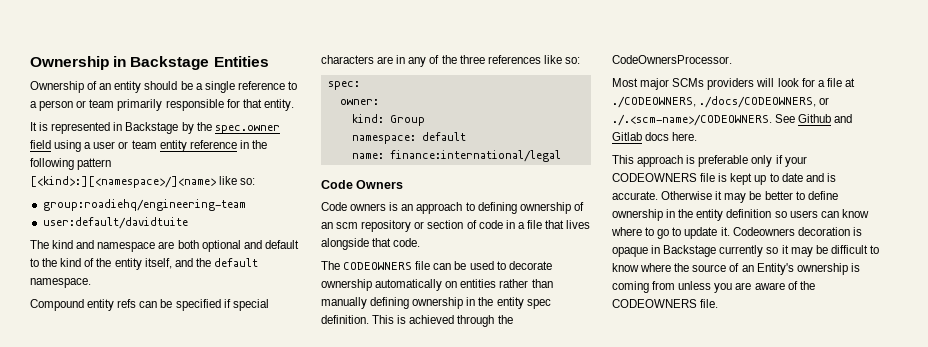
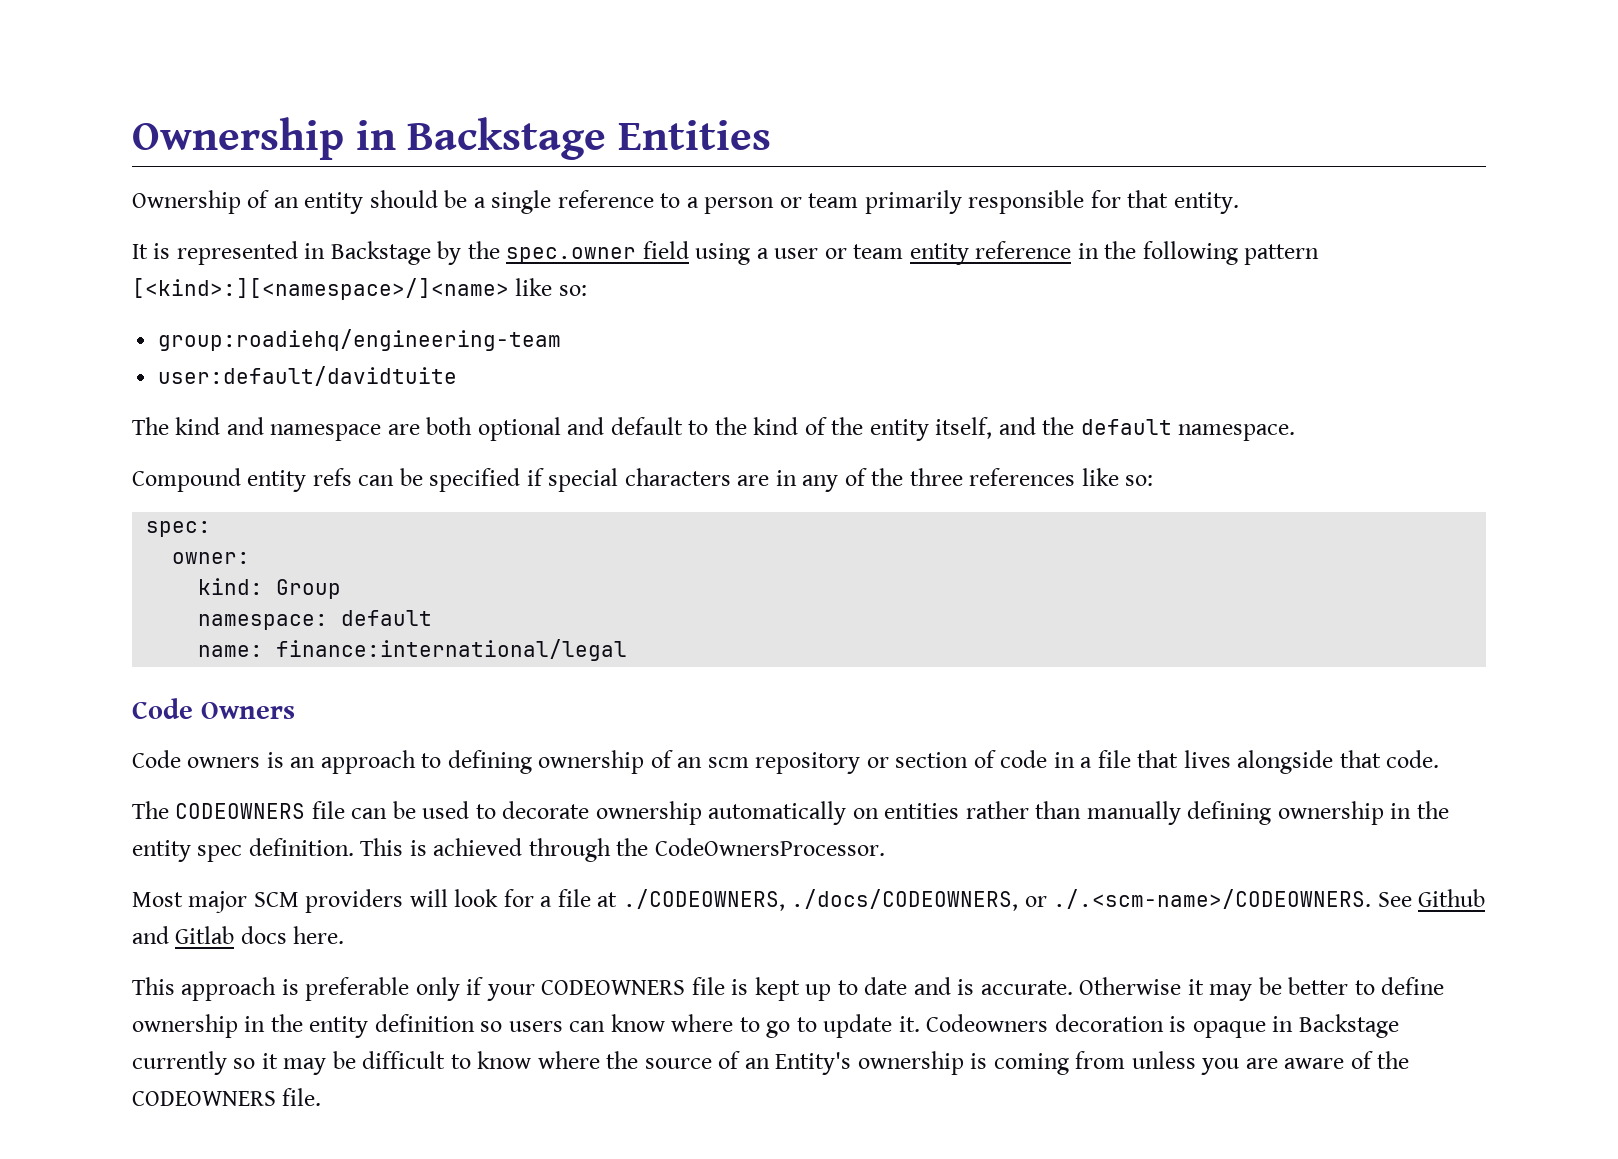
[672,78,705,87] SCMs -> [253,892,299,907] SCM

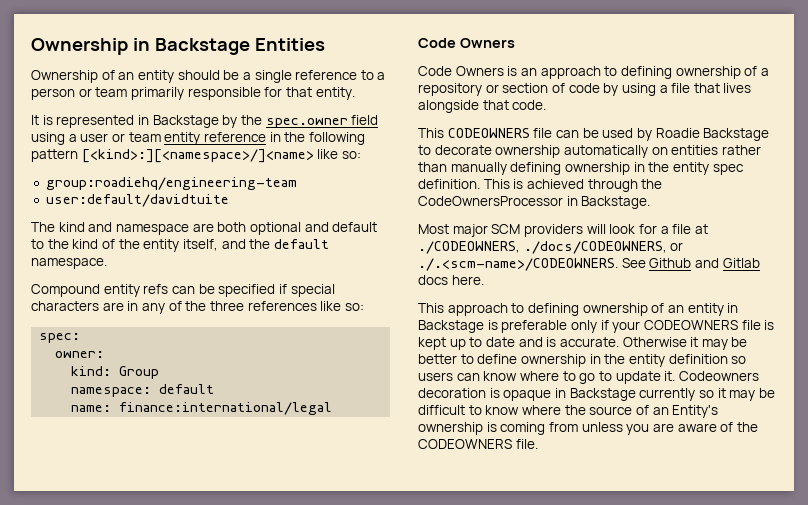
[187,757,261,768] owners -> [455,66,504,76] Owners
[677,757,749,768] an scm -> [760,68,769,76] a
[1053,752,1075,768] in -> [603,83,656,96] by using
[132,801,169,819] The -> [418,128,444,138] This
(470, 810) none -> [636,128,770,141] by Roadie Backstage
[654,838,885,856] CodeOwnersProcessor. -> [418,196,651,209] CodeOwnersProcessor in Backstage.
(277, 989) none -> [511,303,739,316] [418,320,484,333] to defining ownership of an entity in Backstage

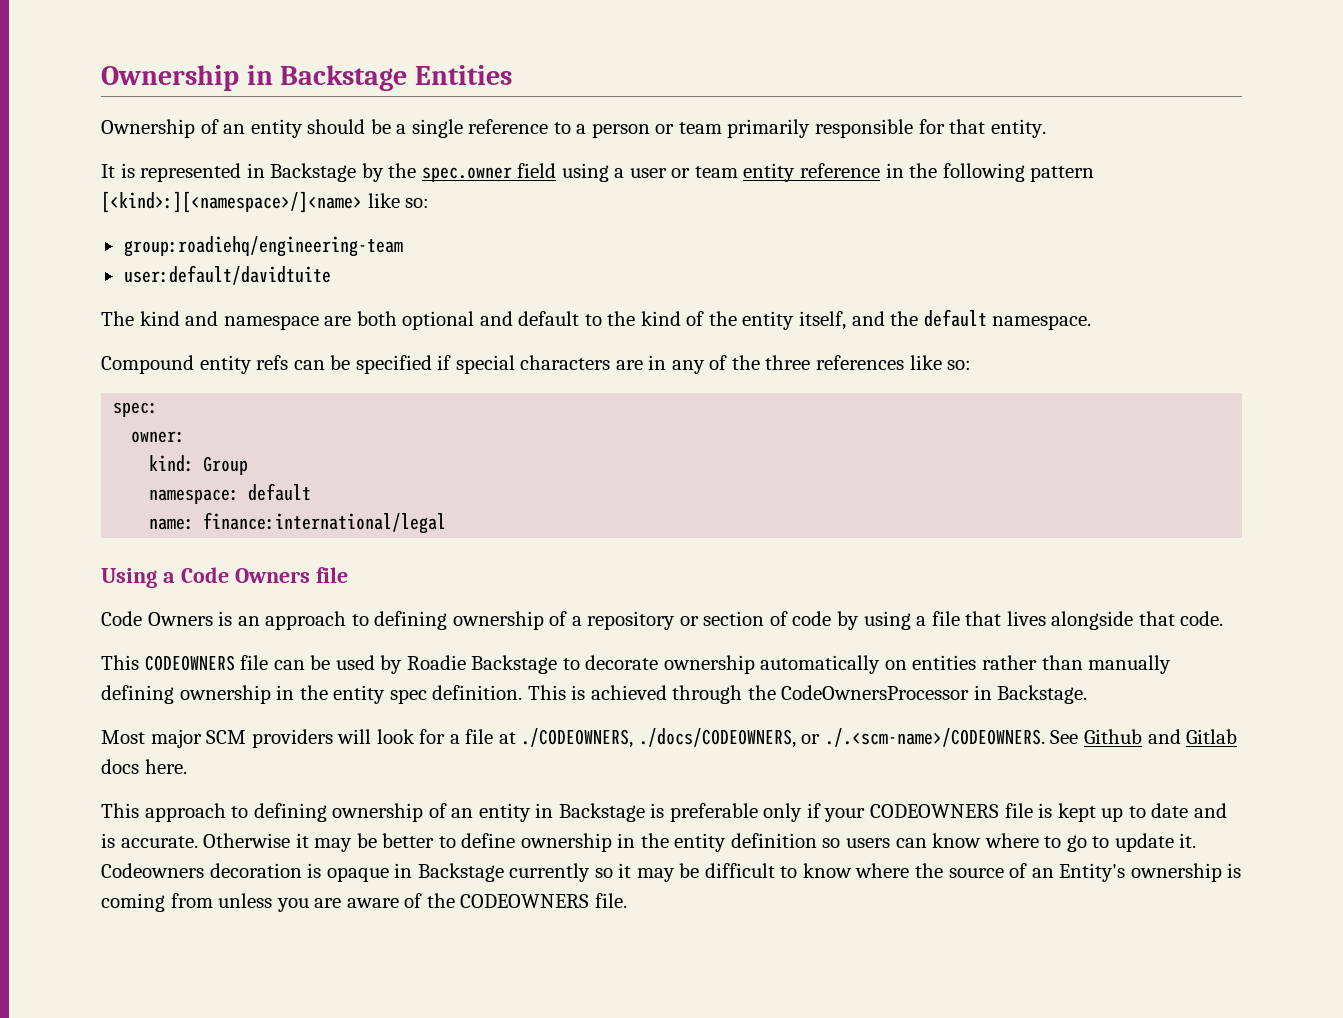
[418,38,515,48] Code Owners -> [101,567,348,588] Using a Code Owners file

